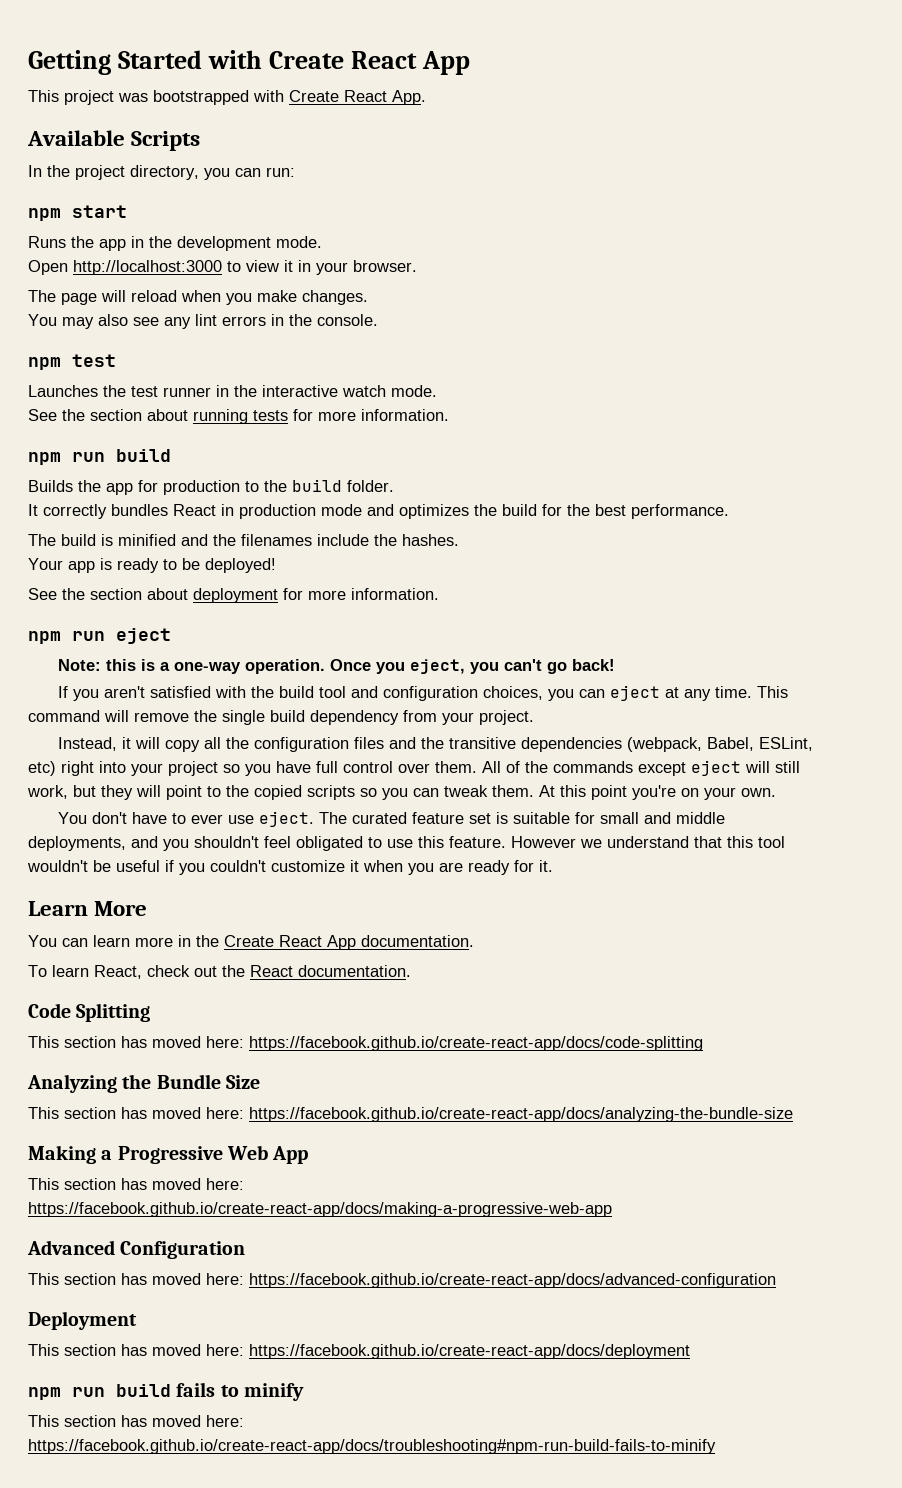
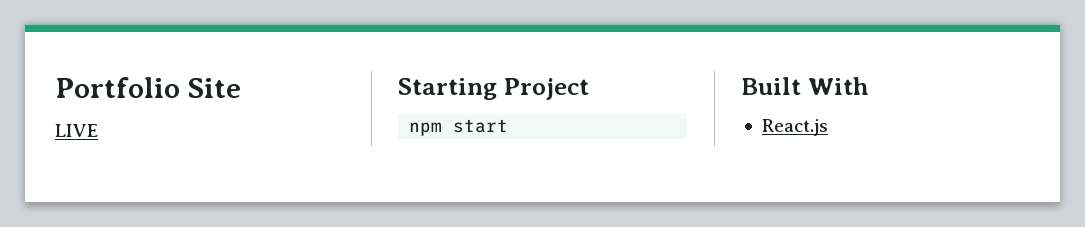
[28,50,471,75] [28,90,426,105] [27,130,201,151] [28,165,295,180] [28,205,127,221] [28,236,322,251] [28,260,417,275] [28,290,368,305] [28,314,378,329] [28,354,116,370] [28,385,437,397] [28,409,449,424] [28,449,171,465] [28,479,394,495] [28,504,729,519] [28,534,459,546] [28,558,276,573] [28,588,439,603] [28,628,171,644] [57,659,615,674] [57,685,788,701] [28,710,534,725] [57,737,813,752] [28,760,800,776] [27,785,776,800] [57,811,725,827] [28,836,785,851] [27,860,553,875] [28,901,148,916] [28,935,474,950] [28,965,411,979] [28,1003,151,1022] [28,1036,703,1051] [27,1074,260,1093] [28,1107,793,1122] [28,1145,309,1164] [28,1178,244,1190] [28,1202,612,1217] [27,1240,246,1259] [28,1273,776,1288] [28,1311,137,1330] [28,1344,690,1359] [28,1382,304,1401] [28,1415,244,1427] [28,1439,716,1454] Getting Started with Create React App // This project was bootstrapped with Create React App. // Available Scripts // In the project directory, you can run: // npm start // Runs the app in the development mode. // Open http://localhost:3000 to view it in your browser. // The page will reload when you make changes. // You may also see any lint errors in the console. // npm test // Launches the test runner in the interactive watch mode. // See the section about running tests for more information. // npm run build // Builds the app for production to the build folder. // It correctly bundles React in production mode and optimizes the build for the best performance. // The build is minified and the filenames include the hashes. // Your app is ready to be deployed! // See the section about deployment for more information. // npm run eject // Note: this is a one-way operation. Once you eject, you can't go back! // If you aren't satisfied with the build tool and configuration choices, you can eject at any time. This command will remove the single build dependency from your project. // Instead, it will copy all the configuration files and the transitive dependencies (webpack, Babel, ESLint, etc) right into your project so you have full control over them. All of the commands except eject will still work, but they will point to the copied scripts so you can tweak them. At this point you're on your own. // You don't have to ever use eject. The curated feature set is suitable for small and middle deployments, and you shouldn't feel obligated to use this feature. However we understand that this tool wouldn't be useful if you couldn't customize it when you are ready for it. // Learn More // You can learn more in the Create React App documentation. // To learn React, check out the React documentation. // Code Splitting // This section has moved here: https://facebook.github.io/create-react-app/docs/code-splitting // Analyzing the Bundle Size // This section has moved here: https://facebook.github.io/create-react-app/docs/analyzing-the-bundle-size // Making a Progressive Web App // This section has moved here: https://facebook.github.io/create-react-app/docs/making-a-progressive-web-app // Advanced Configuration // This section has moved here: https://facebook.github.io/create-react-app/docs/advanced-configuration // Deployment // This section has moved here: https://facebook.github.io/create-react-app/docs/deployment // npm run build fails to minify // This section has moved here: https://facebook.github.io/create-react-app/docs/troubleshooting#npm-run-build-fails-to-minify -> [55,77,241,98] [55,124,98,137] [398,78,589,100] [409,119,509,136] [741,77,869,95] [761,119,828,136] Portfolio Site // LIVE // Starting Project // npm start // Built With // React.js

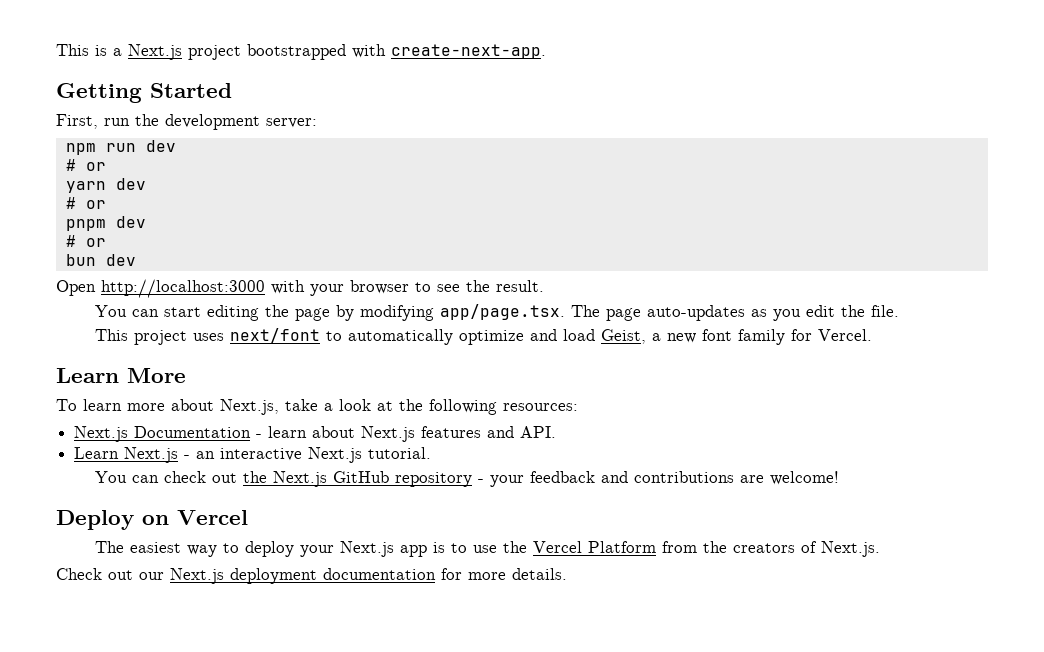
[55,77,241,98] [55,124,98,137] [398,78,589,100] [409,119,509,136] [741,77,869,95] [761,119,828,136] Portfolio Site // LIVE // Starting Project // npm start // Built With // React.js -> [56,44,546,60] [56,83,232,103] [56,114,317,130] [65,140,176,155] [65,159,106,171] [65,178,146,193] [65,197,106,209] [65,216,146,231] [65,235,106,247] [65,254,136,266] [56,279,544,298] [95,304,900,321] [95,328,873,345] [56,368,186,383] [56,399,578,415] [74,426,557,442] [74,447,432,463] [95,471,840,487] [56,510,248,530] [95,541,881,557] [56,568,567,584] This is a Next.js project bootstrapped with create-next-app. // Getting Started // First, run the development server: // npm run dev // # or // yarn dev // # or // pnpm dev // # or // bun dev // Open http://localhost:3000 with your browser to see the result. // You can start editing the page by modifying app/page.tsx. The page auto-updates as you edit the file. // This project uses next/font to automatically optimize and load Geist, a new font family for Vercel. // Learn More // To learn more about Next.js, take a look at the following resources: // Next.js Documentation - learn about Next.js features and API. // Learn Next.js - an interactive Next.js tutorial. // You can check out the Next.js GitHub repository - your feedback and contributions are welcome! // Deploy on Vercel // The easiest way to deploy your Next.js app is to use the Vercel Platform from the creators of Next.js. // Check out our Next.js deployment documentation for more details.

